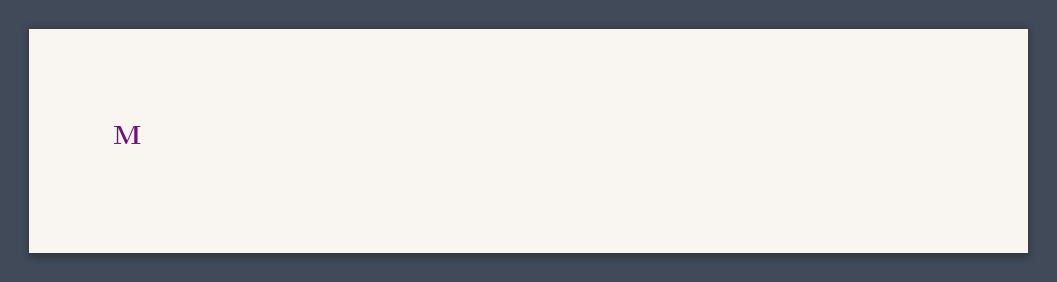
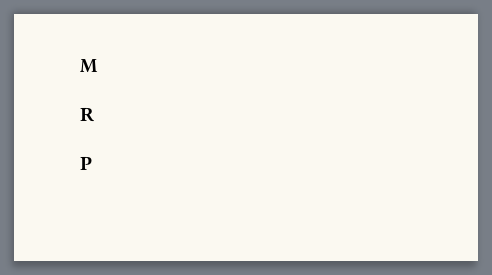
(141, 135) none -> [80,107,94,122] [80,156,92,170] // R // P

